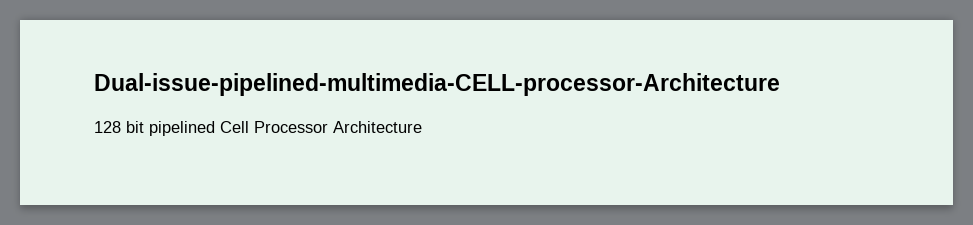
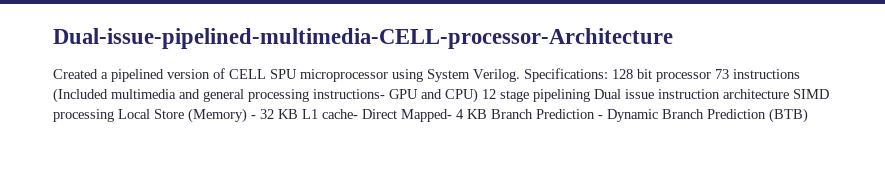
[94,121,422,136] 128 bit pipelined Cell Processor Architecture -> [53,68,800,82] [53,88,829,103] [53,108,808,123] Created a pipelined version of CELL SPU microprocessor using System Verilog. Specifications: 128 bit processor 73 instructions (Included multimedia and general processing instructions- GPU and CPU) 12 stage pipelining Dual issue instruction architecture SIMD processing Local Store (Memory) - 32 KB L1 cache- Direct Mapped- 4 KB Branch Prediction - Dynamic Branch Prediction (BTB)

